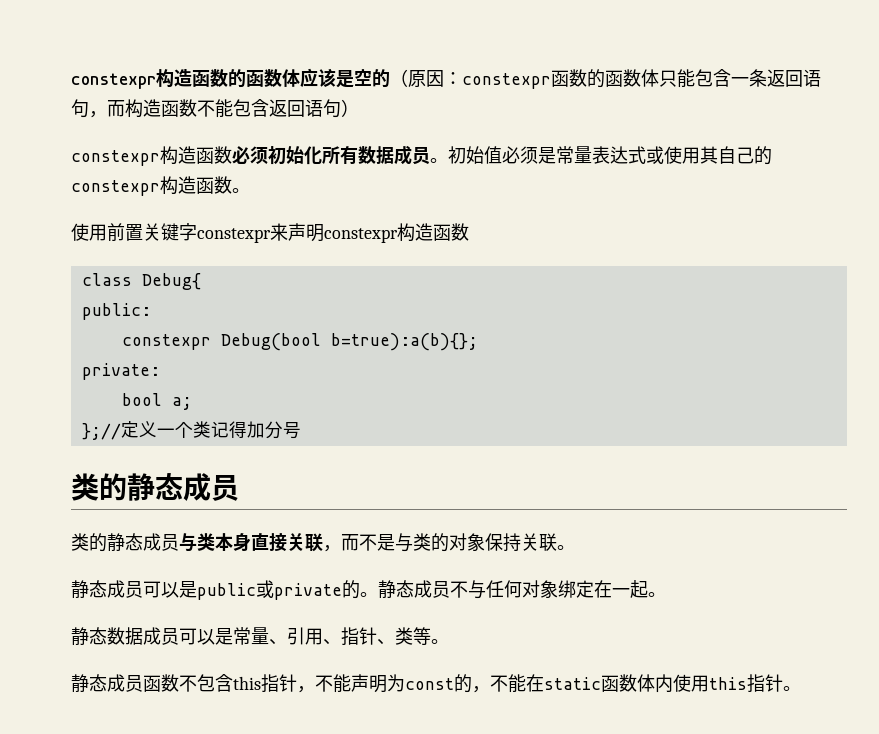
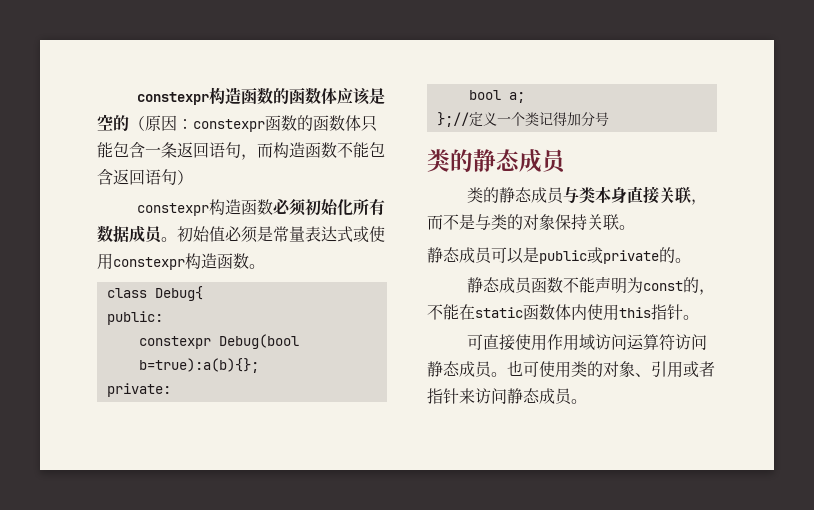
[700,146,772,165] 其自己的 -> (113, 261) none
[71,223,469,243] // 使用前置关键字constexpr来声明constexpr构造函数 -> (265, 266) none
[378,580,666,599] [71,627,449,646] 静态成员不与任何对象绑定在一起。 // 静态数据成员可以是常量、引用、指针、类等。 -> (691, 260) none
[197,674,333,693] 包含this指针，不 -> (579, 285) none
(801, 688) none -> [466,334,707,351] [427,360,715,378] [427,388,587,405] // 可直接使用作用域访问运算符访问静态成员。也可使用类的对象、引用或者指针来访问静态成员。

